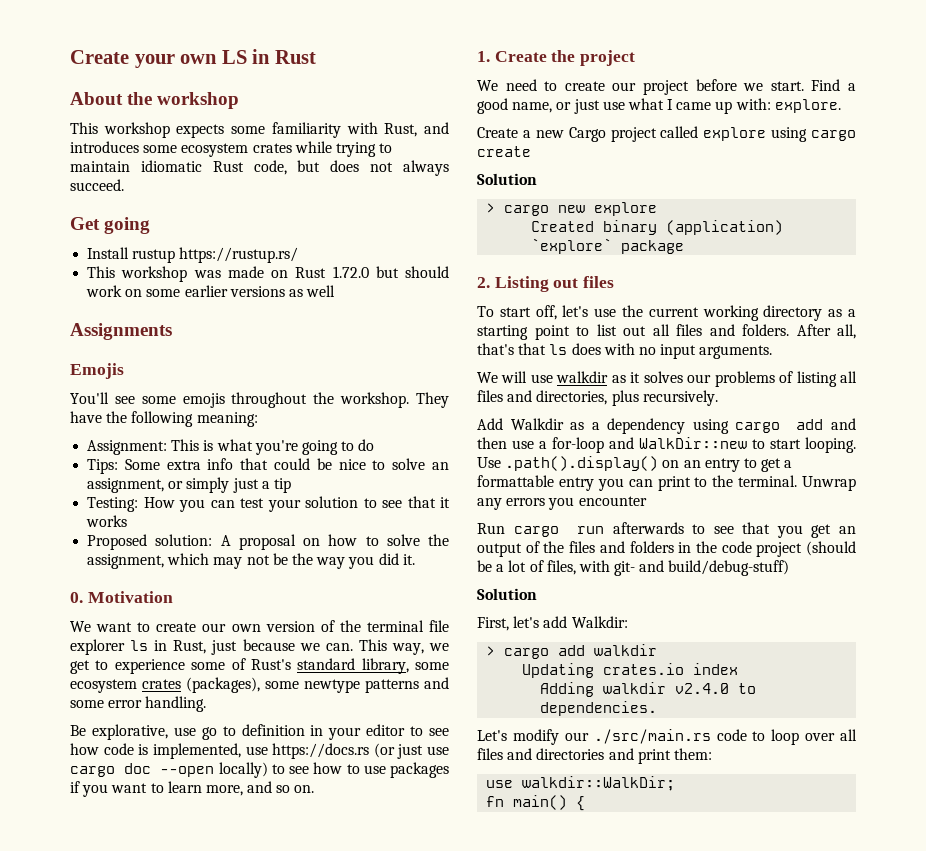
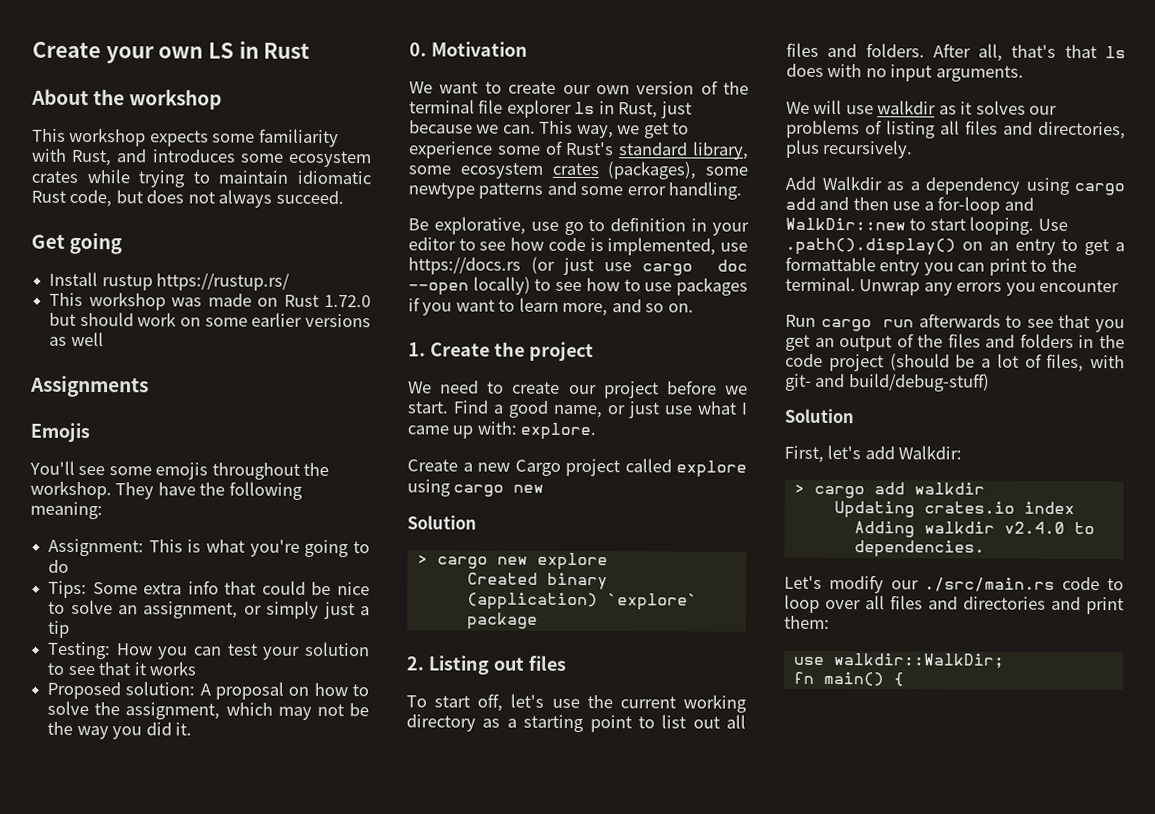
[477,146,531,157] create -> [513,484,545,493] new

